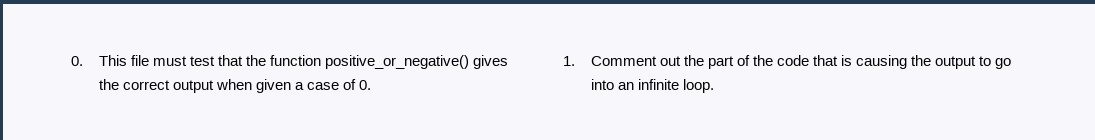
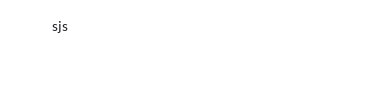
[71,55,509,69] [98,79,372,93] [563,55,1012,69] [590,79,714,93] 0. This file must test that the function positive_or_negative() gives the correct output when given a case of 0. // 1. Comment out the part of the code that is causing the output to go into an infinite loop. -> [52,21,68,33] sjs

